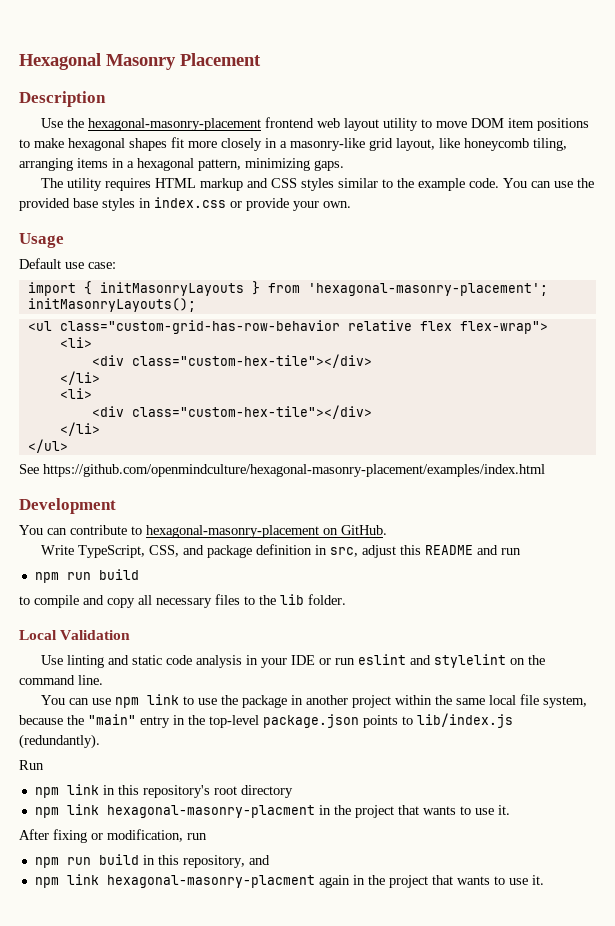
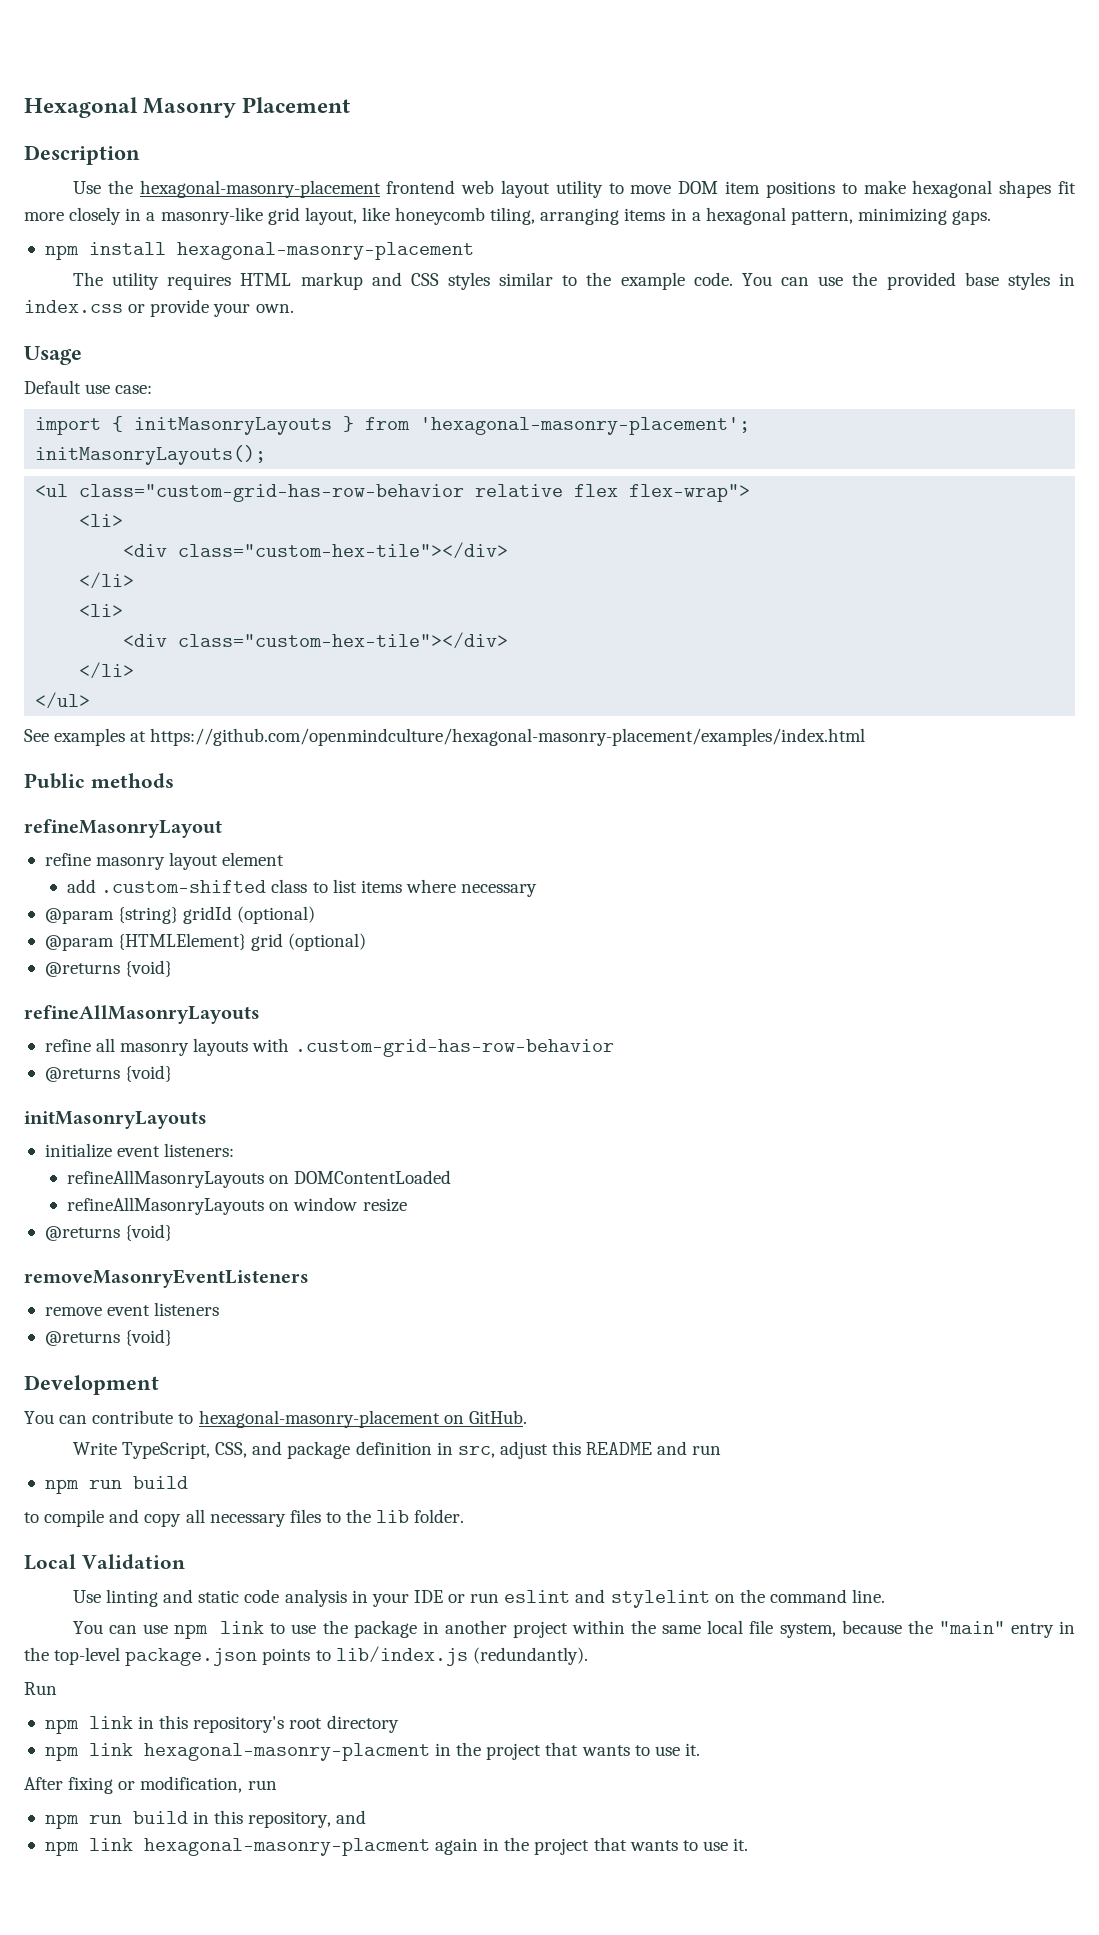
(344, 165) none -> [44,242,474,260] // npm install hexagonal-masonry-placement
(39, 469) none -> [54,728,147,746] examples at
(545, 470) none -> [24,773,174,789] [24,819,222,838] [44,852,285,870] [67,879,538,897] [44,906,316,924] [44,933,367,951] [44,960,173,977] [24,1005,260,1024] [44,1038,614,1057] [44,1065,173,1082] [24,1111,207,1129] [44,1143,235,1158] [67,1170,452,1188] [67,1197,407,1215] [44,1224,173,1241] [24,1269,309,1288] [44,1302,220,1316] [44,1329,173,1346] // Public methods // refineMasonryLayout // refine masonry layout element // add .custom-shifted class to list items where necessary // @param {string} gridId (optional) // @param {HTMLElement} grid (optional) // @returns {void} // refineAllMasonryLayouts // refine all masonry layouts with .custom-grid-has-row-behavior // @returns {void} // initMasonryLayouts // initialize event listeners: // refineAllMasonryLayouts on DOMContentLoaded // refineAllMasonryLayouts on window resize // @returns {void} // removeMasonryEventListeners // remove event listeners // @returns {void}

